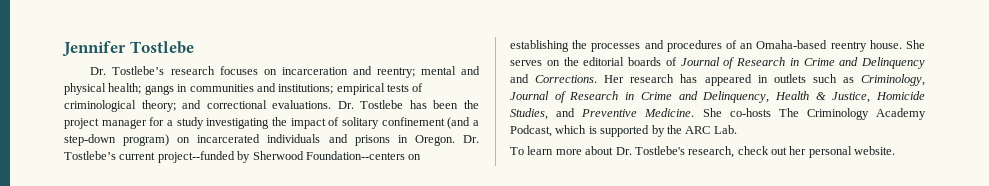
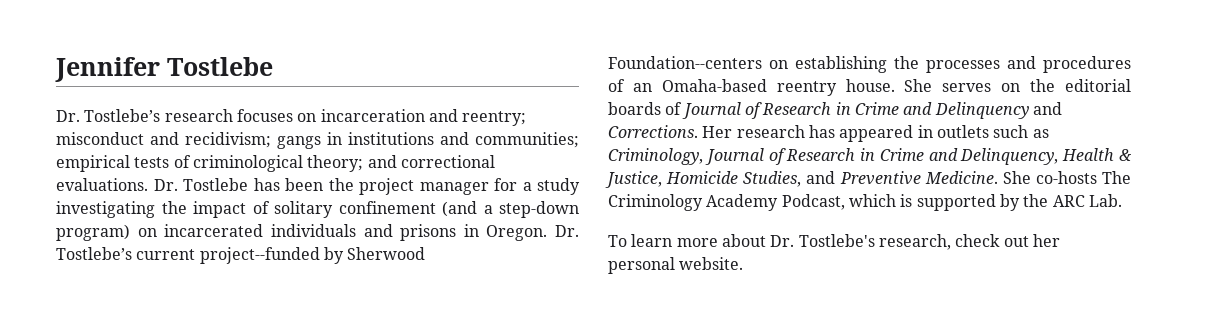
[420,66,481,75] [64,83,334,95] mental and physical health; gangs in communities and institutions; -> [56,132,579,149] misconduct and recidivism; gangs in institutions and communities;

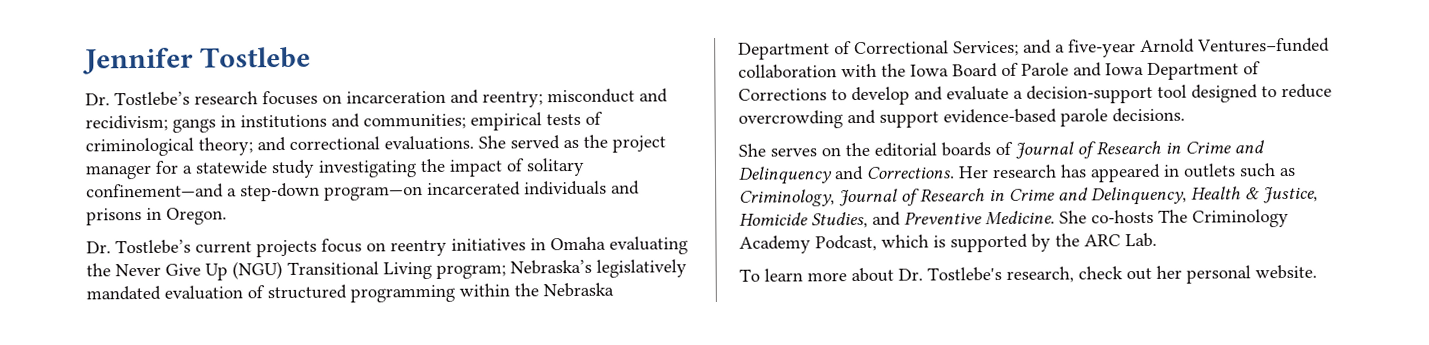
[153,178,323,191] Dr. Tostlebe has been -> [478,135,579,150] She served as
(532, 186) none -> [195,160,268,175] statewide
[338,201,579,218] [56,224,157,241] confinement (and a step-down program) on -> [86,182,423,202] confinement—and a step-down program—on
(548, 233) none -> (227, 216) //
[199,247,426,264] [608,56,1131,73] [608,79,895,96] project--funded by Sherwood Foundation--centers on establishing the processes and procedures of an Omaha-based reentry house. -> [256,236,688,258] [86,259,687,281] [86,282,614,303] [738,37,1330,60] [738,61,1261,80] [738,83,1332,106] [738,107,1185,129] projects focus on reentry initiatives in Omaha evaluating the Never Give Up (NGU) Transitional Living program; Nebraska’s legislatively mandated evaluation of structured programming within the Nebraska Department of Correctional Services; and a five-year Arnold Ventures–funded collaboration with the Iowa Board of Parole and Iowa Department of Corrections to develop and evaluate a decision-support tool designed to reduce overcrowding and support evidence-based parole decisions. //

